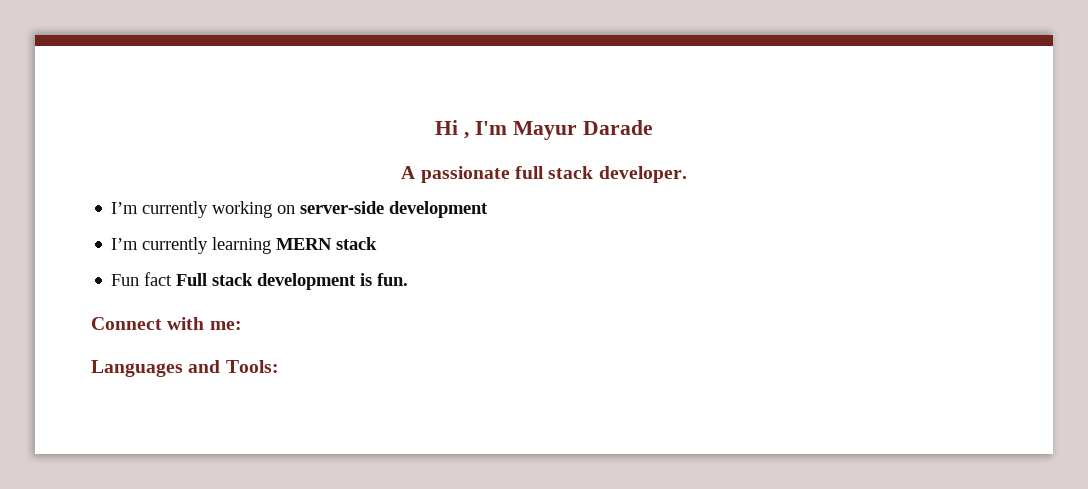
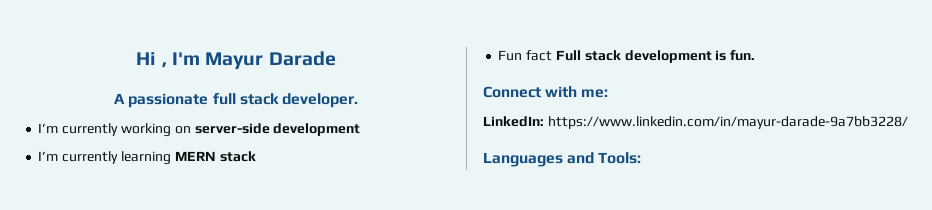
(242, 325) none -> [483,116,908,129] // LinkedIn: https://www.linkedin.com/in/mayur-darade-9a7bb3228/

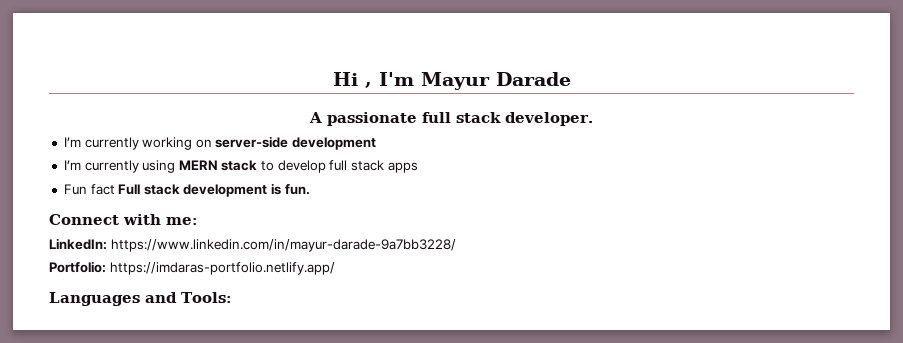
[120,151,171,165] learning -> [142,160,176,173] using
(256, 156) none -> [261,160,418,173] to develop full stack apps
(908, 122) none -> [49,261,335,275] // Portfolio: https://imdaras-portfolio.netlify.app/

